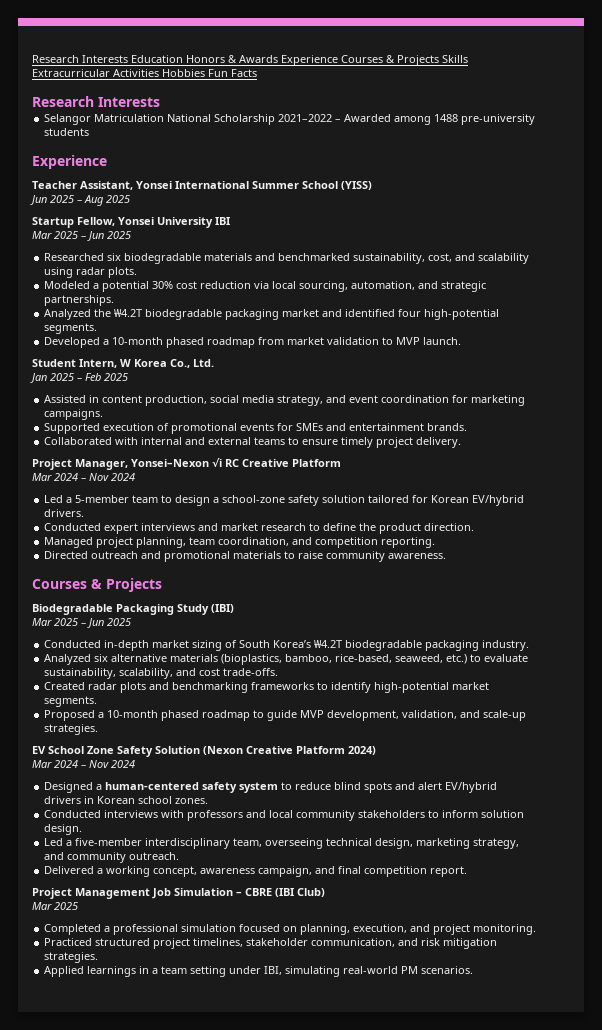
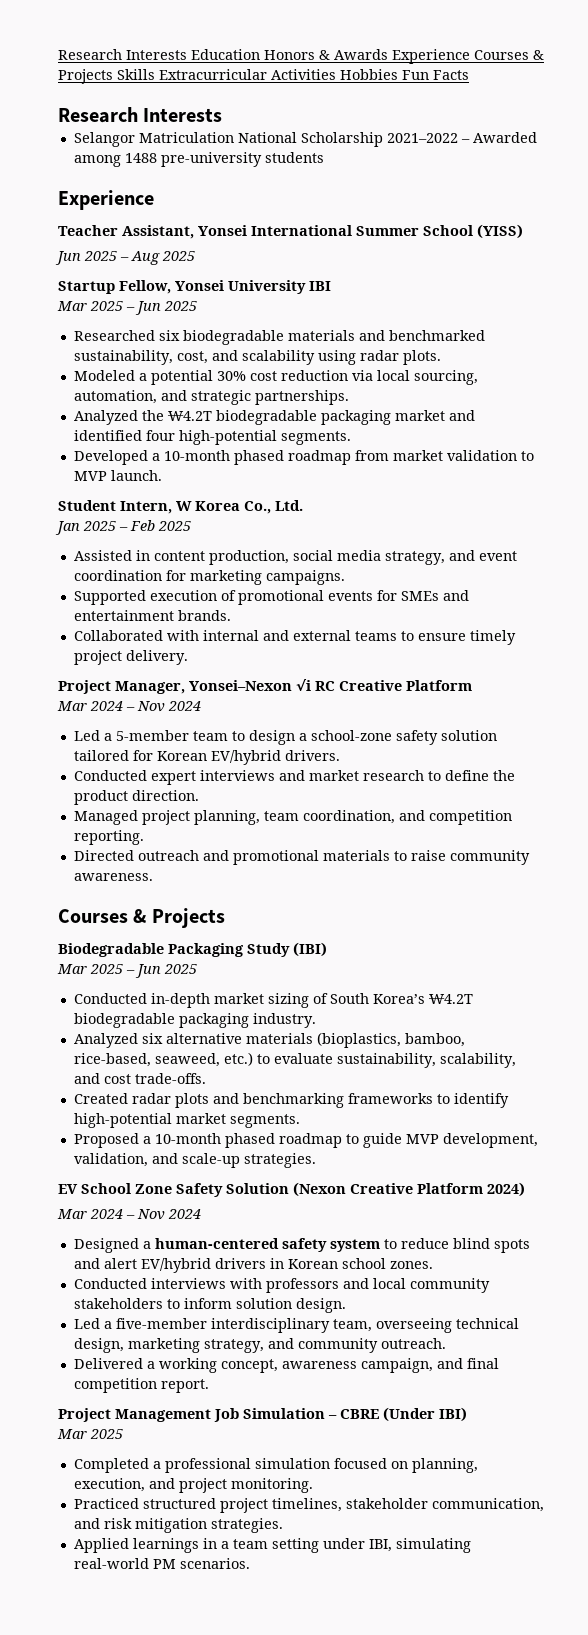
[275,888,325,897] (IBI Club) -> [383,1407,467,1422] (Under IBI)

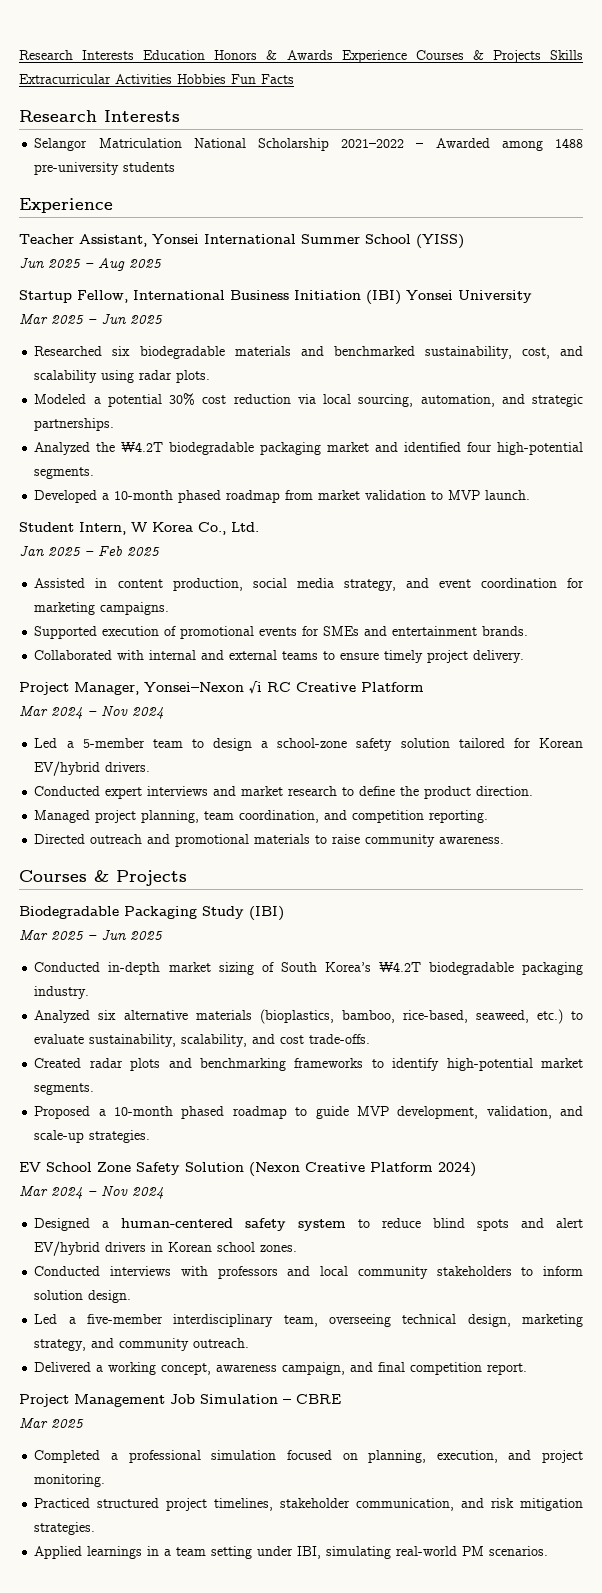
(171, 287) none -> [133,290,401,305] International Business Initiation (IBI)
[309,281,331,291] IBI -> (532, 296) none
[383,1407,467,1422] (Under IBI) -> (341, 1399) none

